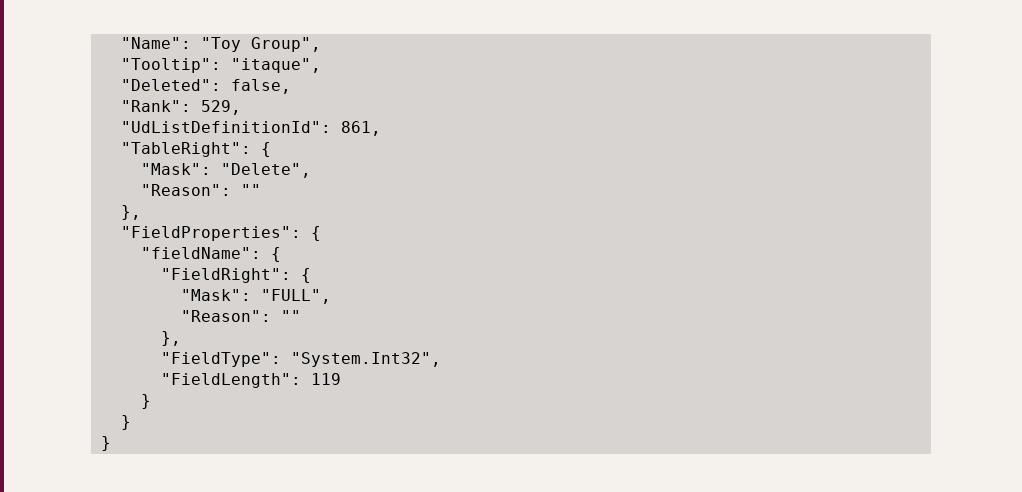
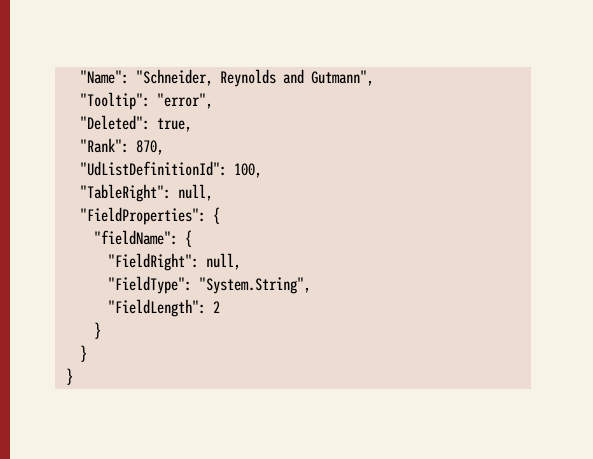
[201,37,322,52] "Toy Group", -> [135,69,374,87] "Schneider, Reynolds and Gutmann",
[231,58,322,73] "itaque", -> [156,93,213,109] "error",
[231,79,292,94] false, -> [156,118,192,132] true,
[201,100,242,115] 529, -> [135,140,164,155] 870,
[341,121,382,136] 861, -> [233,163,262,178] 100,
[261,142,272,157] [141,163,312,178] [141,184,262,196] [121,205,142,220] { // "Mask": "Delete", // "Reason": "" // }, -> [177,184,213,201] null,
[301,268,312,283] [181,289,332,304] [181,310,302,322] [161,331,182,346] { // "Mask": "FULL", // "Reason": "" // }, -> [205,253,241,270] null,
[291,352,442,367] "System.Int32", -> [198,277,311,294] "System.String",
[311,373,342,385] 119 -> [212,301,220,313] 2

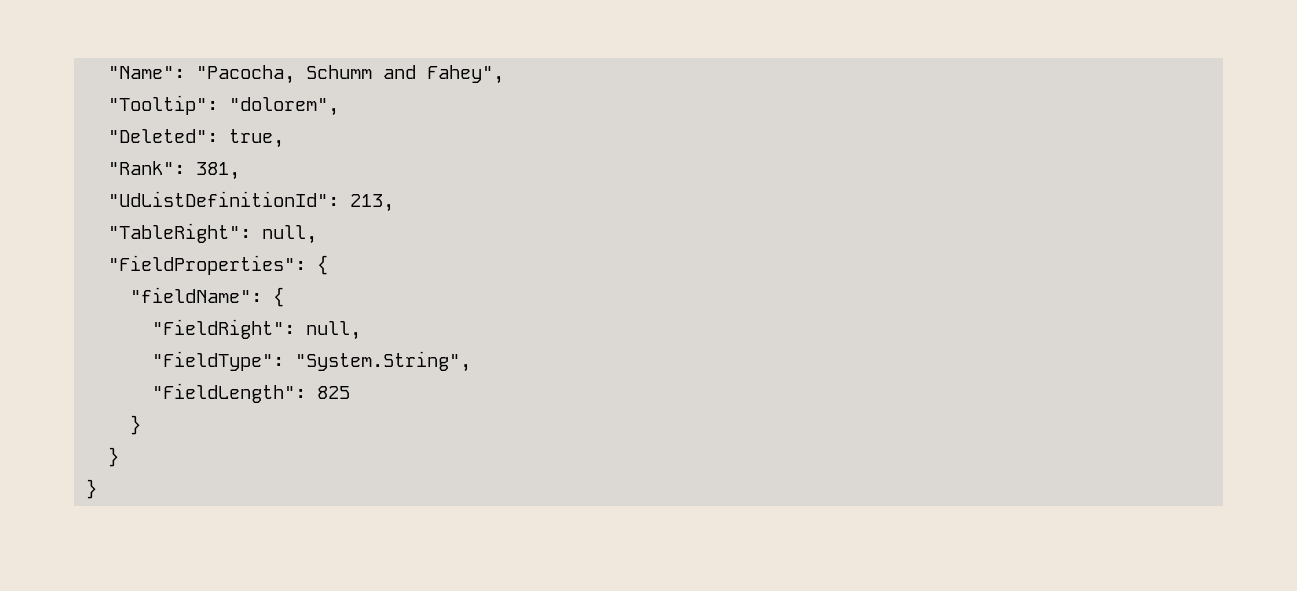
[135,69,374,87] "Schneider, Reynolds and Gutmann", -> [196,65,504,84] "Pacocha, Schumm and Fahey",
[156,93,213,109] "error", -> [229,97,339,116] "dolorem",
[135,140,164,155] 870, -> [196,162,240,180] 381,
[233,163,262,178] 100, -> [350,194,394,212] 213,
[212,301,220,313] 2 -> [317,386,350,399] 825

